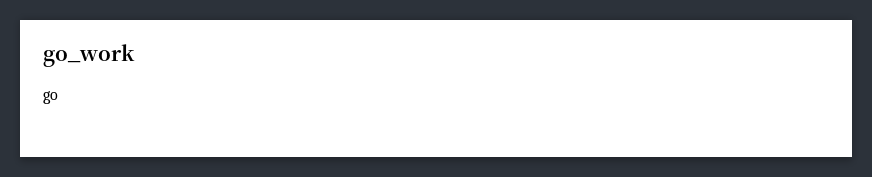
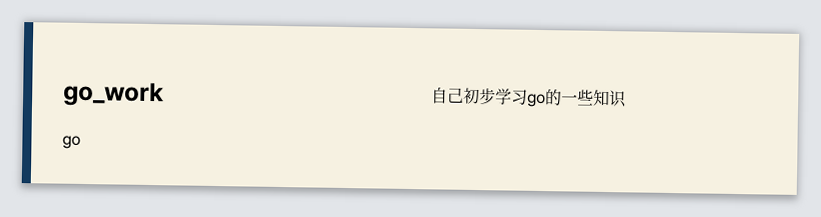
(58, 97) none -> [431,87,627,108] // 自己初步学习go的一些知识

